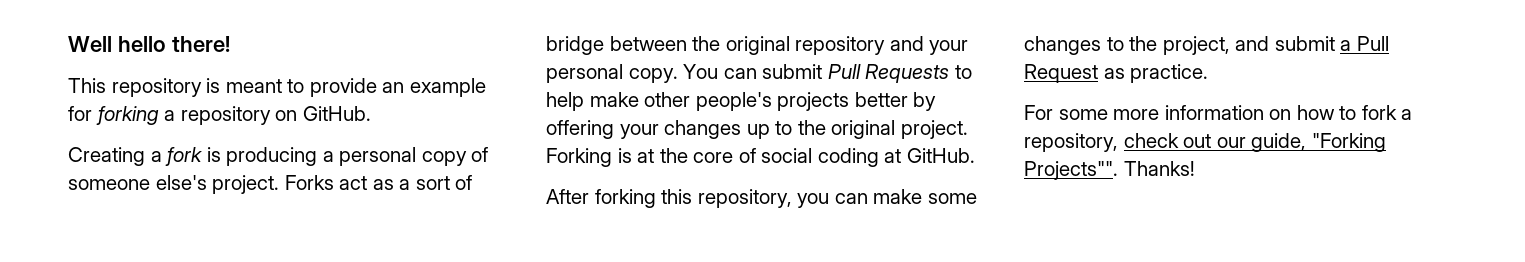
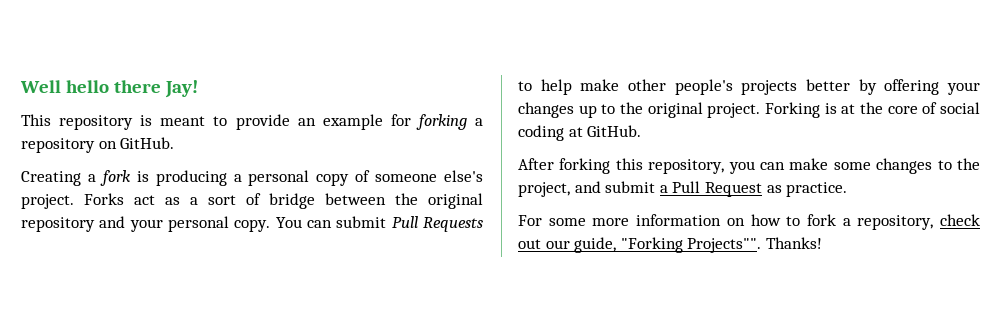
[171,36,230,52] there! -> [114,80,199,98] there Jay!

